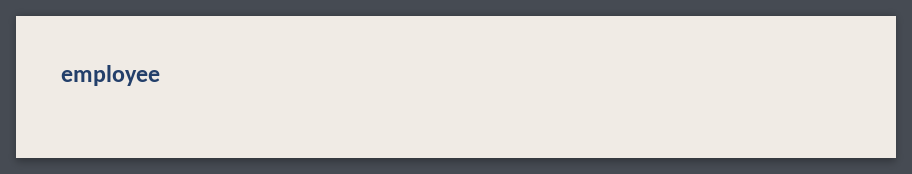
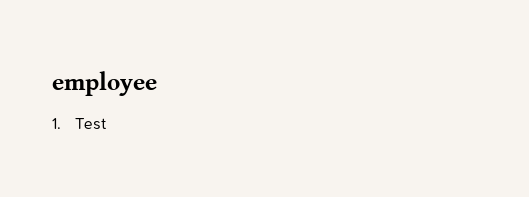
(160, 75) none -> [52,118,107,130] // 1. Test

